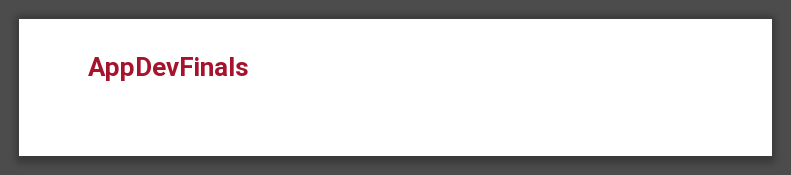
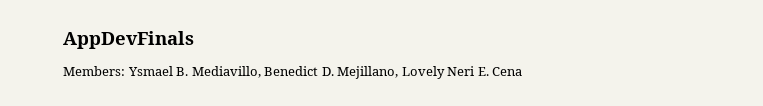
(249, 69) none -> [63,66,523,79] // Members: Ysmael B. Mediavillo, Benedict D. Mejillano, Lovely Neri E. Cena

